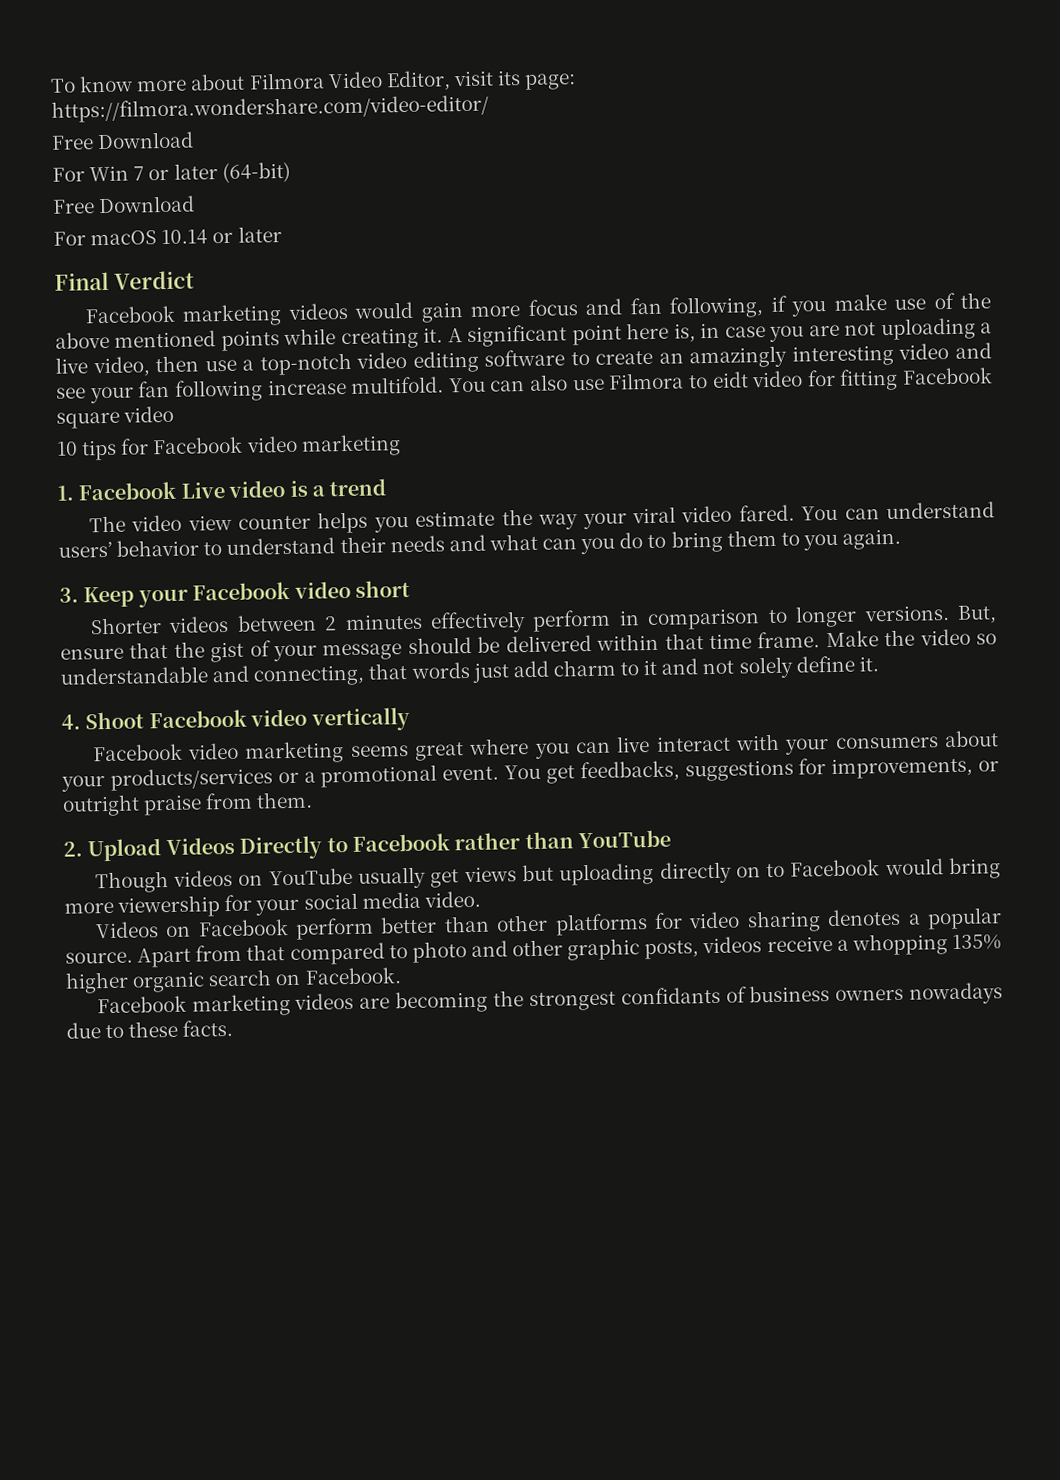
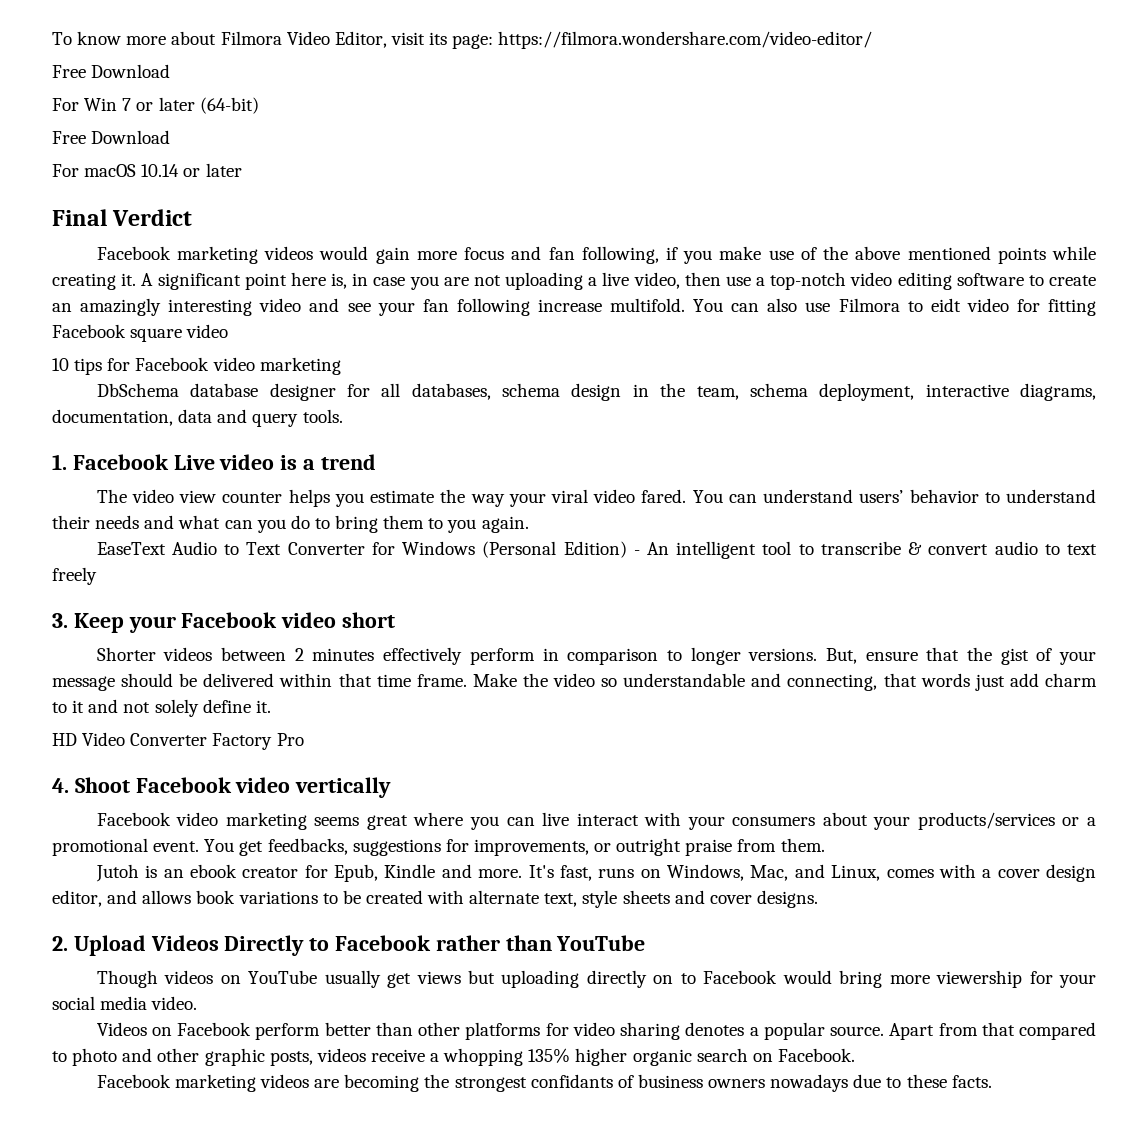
(401, 445) none -> [96,383,1097,401] [52,409,343,427] // DbSchema database designer for all databases, schema design in the team, schema deployment, interactive diagrams, documentation, data and query tools.
(902, 539) none -> [96,541,1097,559] [52,567,97,585] // EaseText Audio to Text Converter for Windows (Personal Edition) - An intelligent tool to transcribe & convert audio to text freely
(879, 664) none -> [52,732,304,750] // HD Video Converter Factory Pro
(314, 800) none -> [95,864,1096,882] [52,890,818,908] // Jutoh is an ebook creator for Epub, Kindle and more. It's fast, runs on Windows, Mac, and Linux, comes with a cover design editor, and allows book variations to be created with alternate text, style sheets and cover designs.

